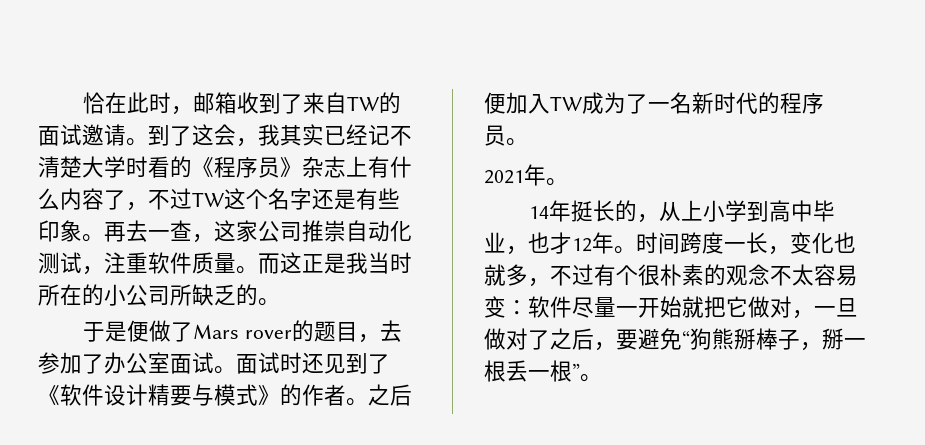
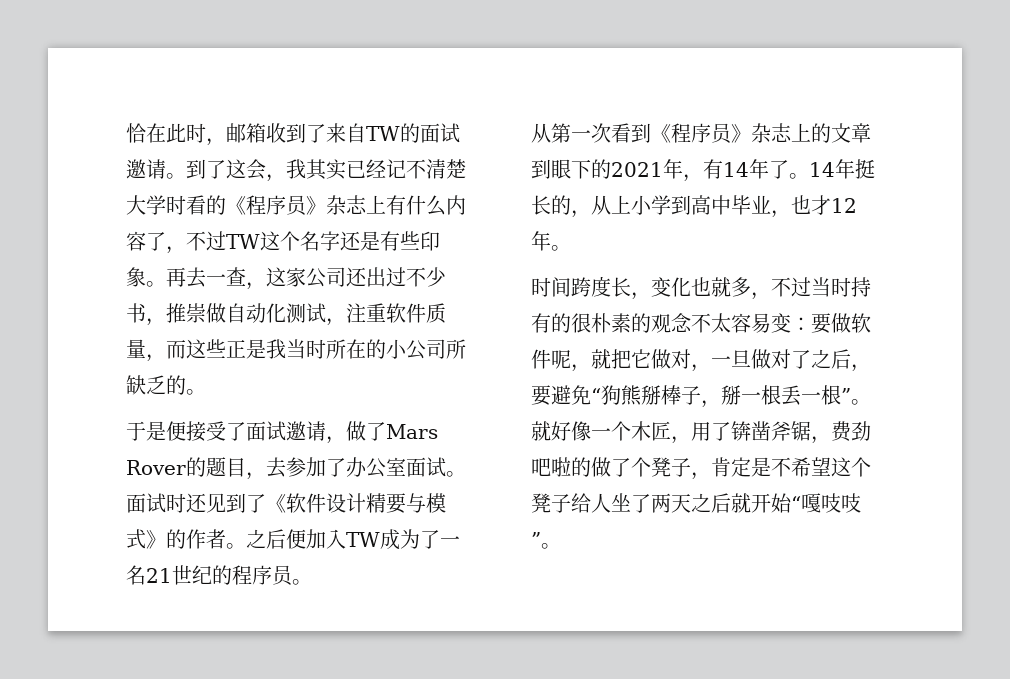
[302,220,346,242] 推崇 -> [346,267,446,287] [126,303,226,326] 还出过不少书，推崇做
[236,252,302,274] 。而这 -> [146,339,226,362] ，而这些
(149, 331) none -> [186,421,346,444] 接受了面试邀请，
[244,330,292,339] rover -> [126,460,186,475] Rover
[692,92,758,114] 新时代 -> [146,565,212,585] 21世纪
[484,164,568,186] 2021年。 // -> [531,123,871,144] [531,159,809,182] 从第一次看到《程序员》杂志上的文章到眼下的2021年，有14年了。
(636, 250) none -> (571, 248) //
[724,242,746,251] 一 -> (611, 286) none
[594,264,638,286] 有个 -> [811,277,871,297] [531,313,571,333] 当时持有的
[528,296,682,318] 软件尽量一开始 -> [811,313,871,334] [531,349,591,372] 要做软件呢，
(602, 378) none -> [531,421,871,444] [531,457,871,480] [531,493,861,513] [531,532,561,549] 就好像一个木匠，用了锛凿斧锯，费劲吧啦的做了个凳子，肯定是不希望这个凳子给人坐了两天之后就开始“嘎吱吱”。

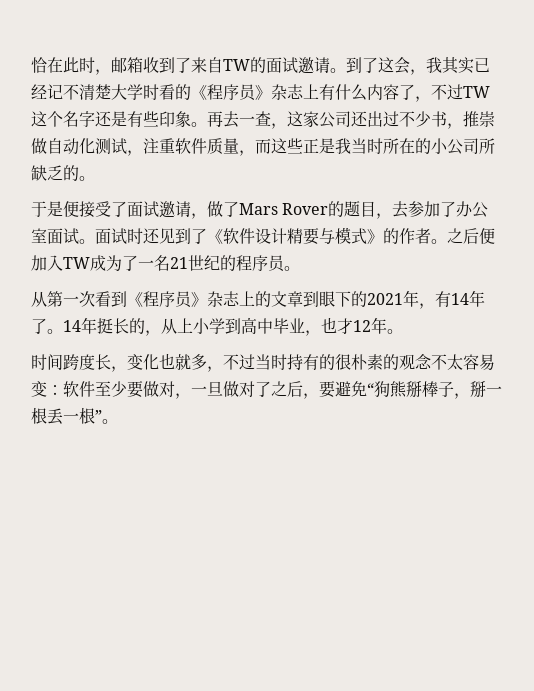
[811,313,871,334] [531,349,651,372] 要做软件呢，就把它 -> [63,381,143,398] 软件至少要
[531,421,871,444] [531,457,871,480] [531,493,861,513] [531,532,561,549] 就好像一个木匠，用了锛凿斧锯，费劲吧啦的做了个凳子，肯定是不希望这个凳子给人坐了两天之后就开始“嘎吱吱”。 -> (118, 421) none

